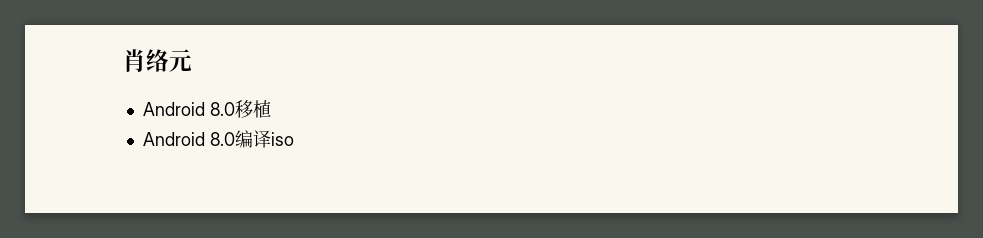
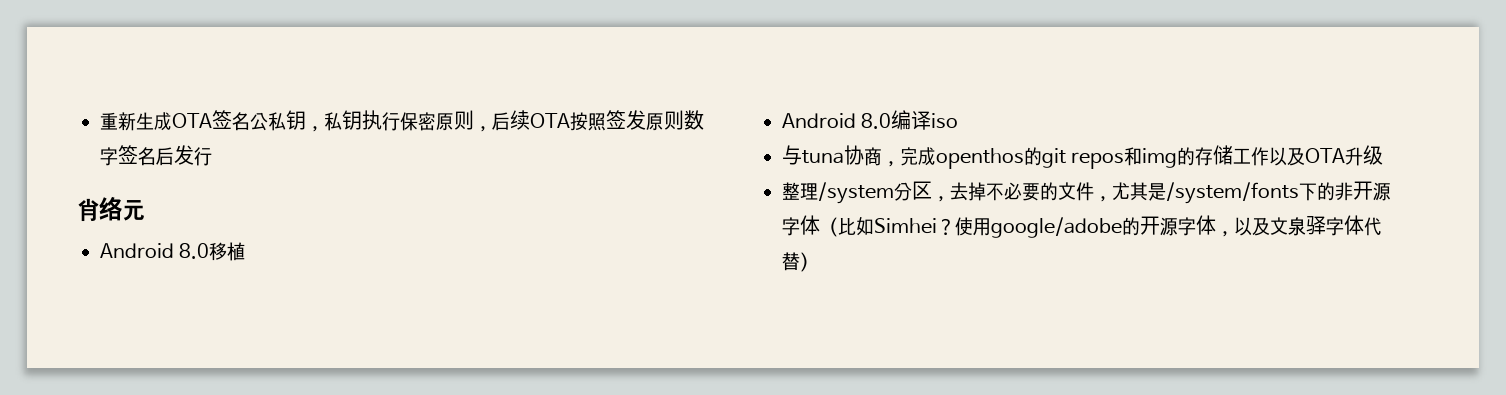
(123, 60) none -> [100,110,704,132] [100,145,212,166] 重新生成OTA签名公私钥，私钥执行保密原则，后续OTA按照签发原则数字签名后发行 //
(294, 139) none -> [782,145,1384,169] [782,181,1391,204] [782,215,1382,238] [782,252,818,272] // 与tuna协商，完成openthos的git repos和img的存储工作以及OTA升级 // 整理/system分区，去掉不必要的文件，尤其是/system/fonts下的非开源字体（比如Simhei？使用google/adobe的开源字体，以及文泉驿字体代替）

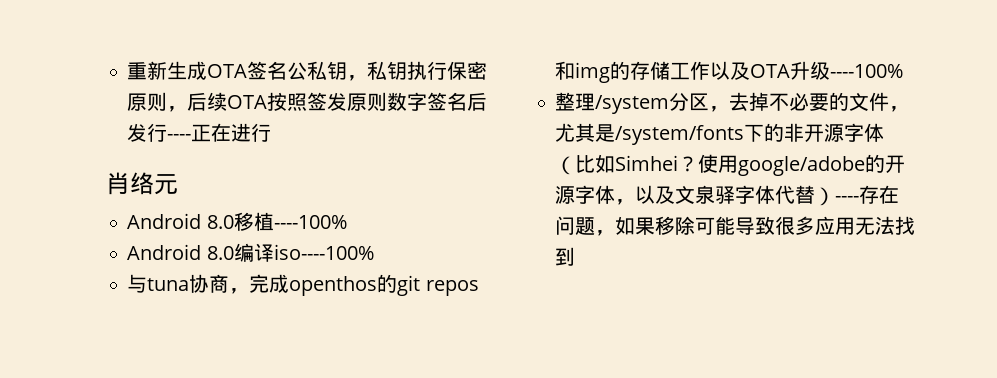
(212, 156) none -> [167,123,272,142] ----正在进行
(246, 251) none -> [273,215,347,229] ----100%
[931,113,959,129] iso -> [273,244,374,260] iso----100%
(1384, 155) none -> [830,64,904,78] ----100%
(818, 262) none -> [835,185,900,204] [555,216,916,236] [555,247,576,266] ----存在问题，如果移除可能导致很多应用无法找到

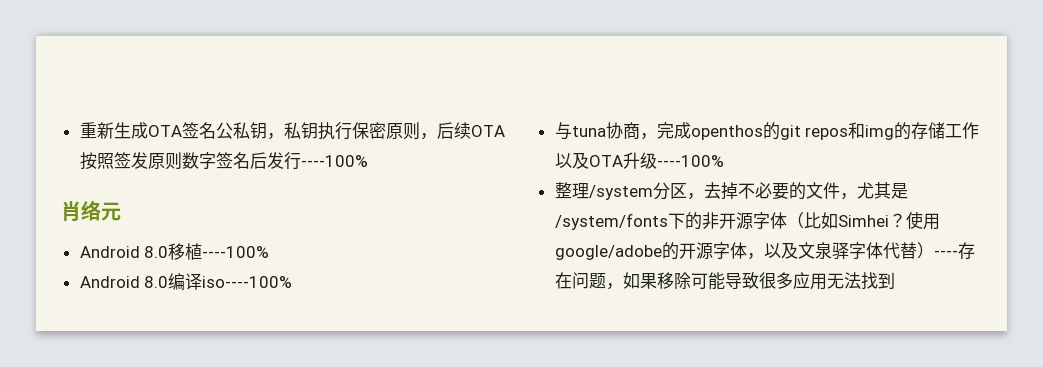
[167,123,272,142] ----正在进行 -> [300,155,368,167] ----100%

